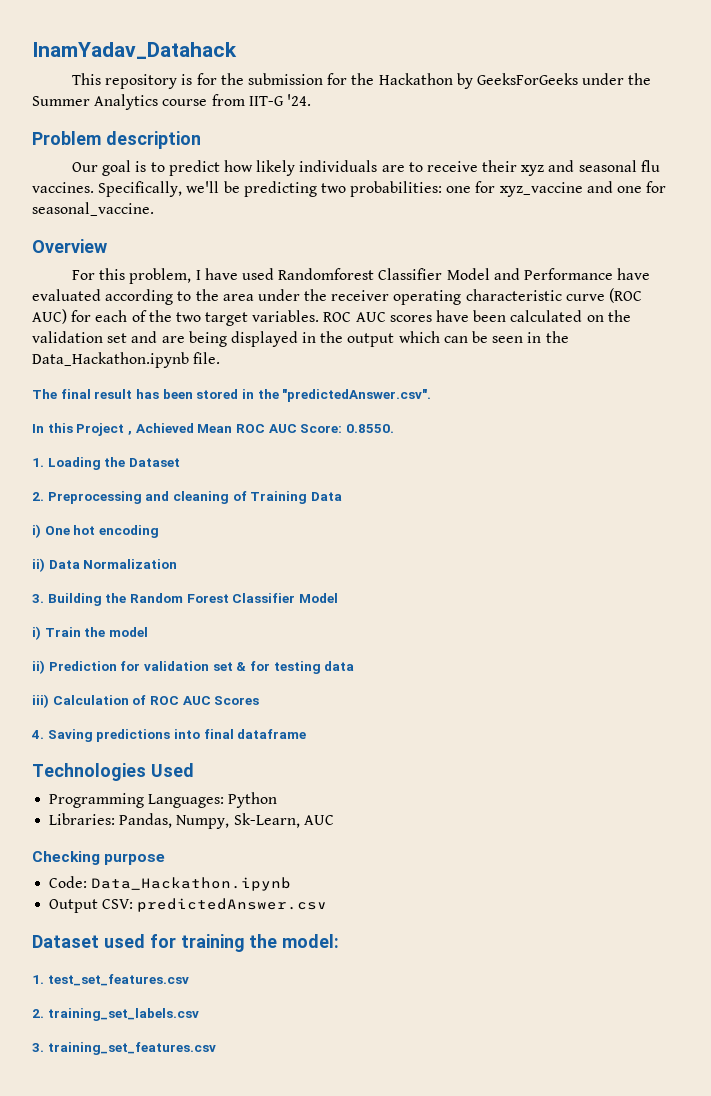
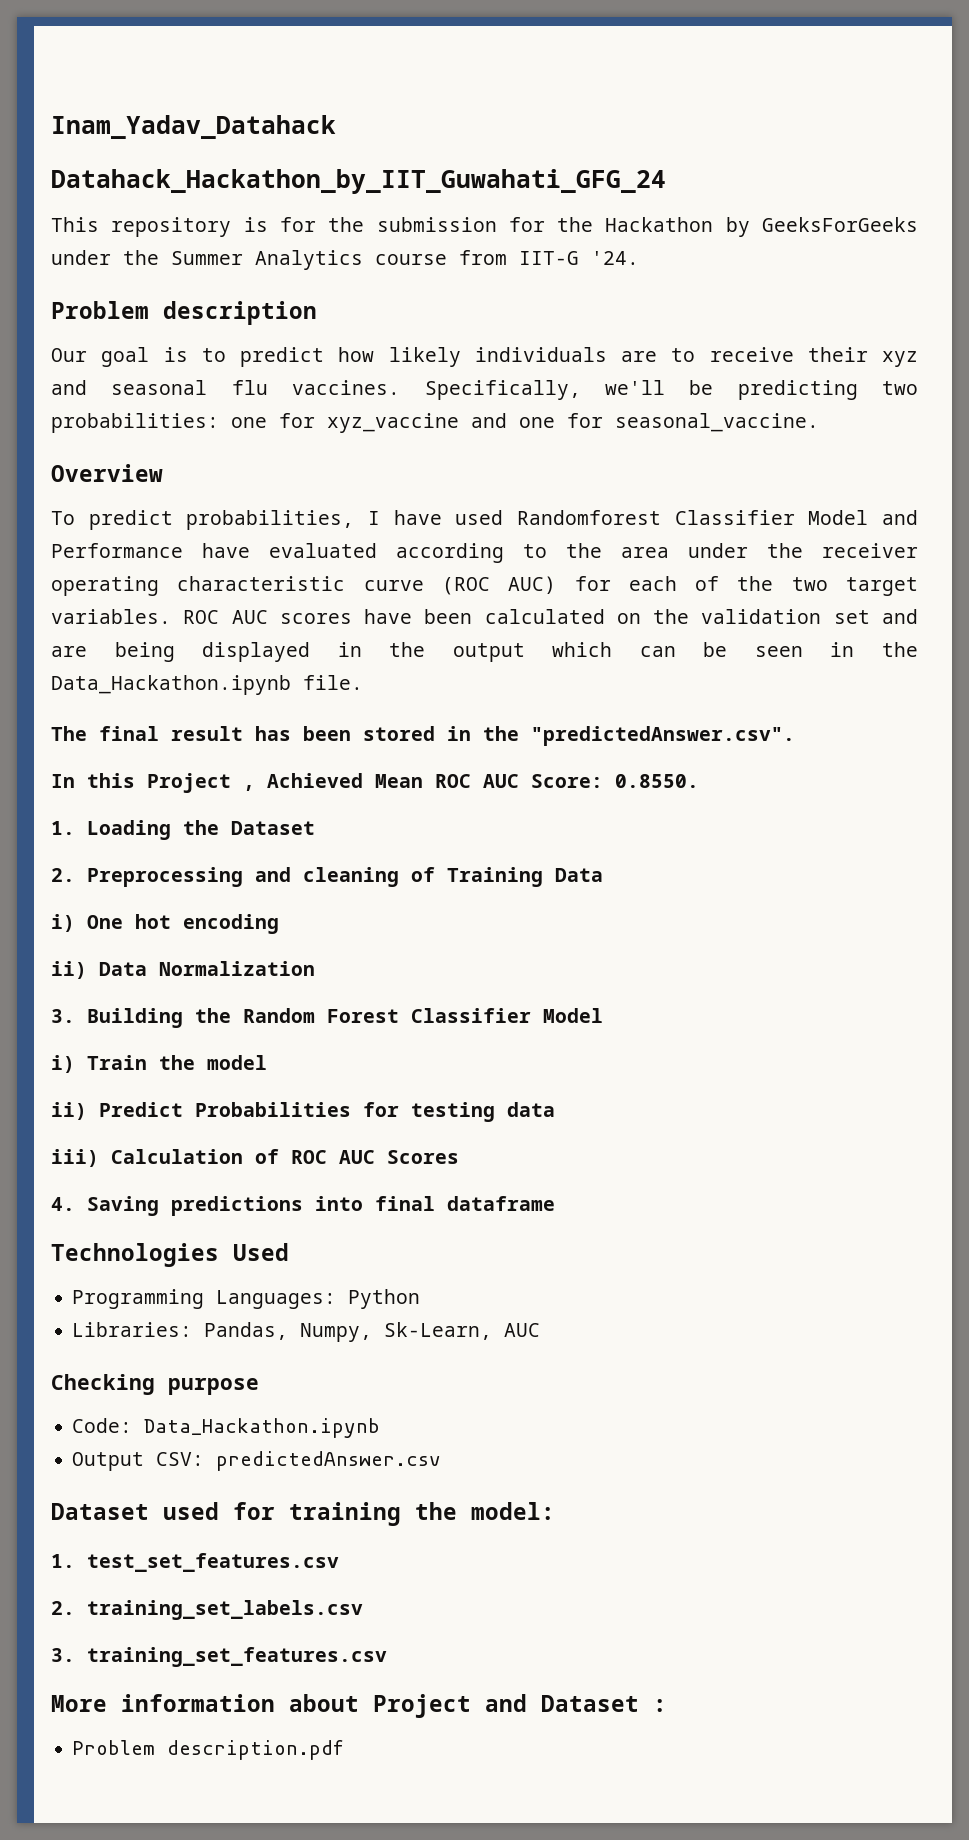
[32,42,237,59] InamYadav_Datahack -> [51,115,336,139] [51,169,666,194] Inam_Yadav_Datahack // Datahack_Hackathon_by_IIT_Guwahati_GFG_24
[72,268,192,284] For this problem, -> [51,510,355,530] To predict probabilities,
[48,661,247,671] Prediction for validation set & -> [99,1102,351,1117] Predict Probabilities
(216, 1048) none -> [51,1694,667,1718] [72,1740,345,1760] // More information about Project and Dataset : // Problem description.pdf

